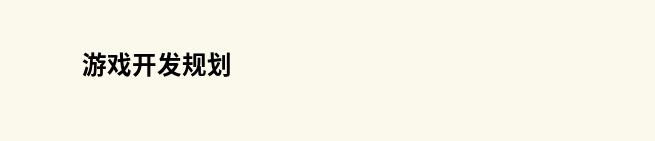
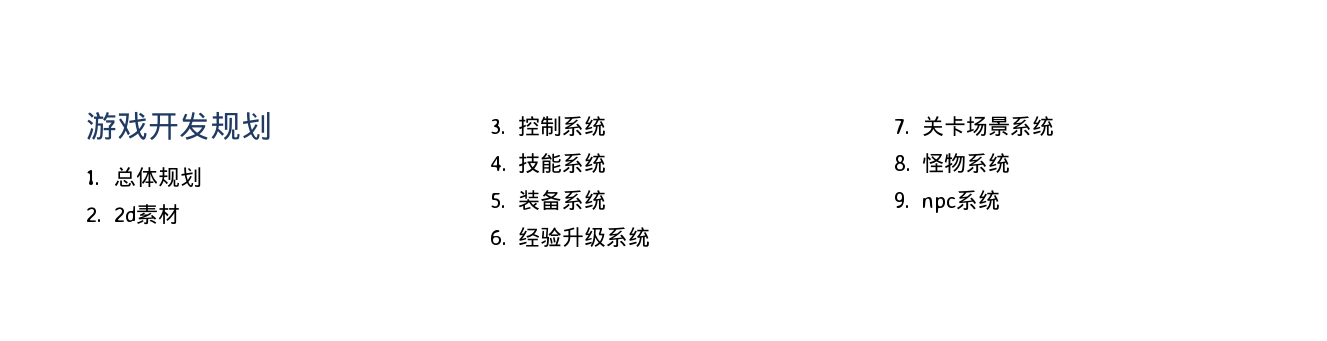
(232, 64) none -> [86,167,202,188] [86,204,180,225] [490,116,606,136] [490,153,606,174] [490,190,606,211] [490,227,650,247] [894,116,1054,137] [894,153,1010,173] [894,190,1000,213] // 1.总体规划 // 2. 2d素材 // 3.控制系统 // 4.技能系统 // 5.装备系统 // 6.经验升级系统 // 7.关卡场景系统 // 8.怪物系统 // 9. npc系统

